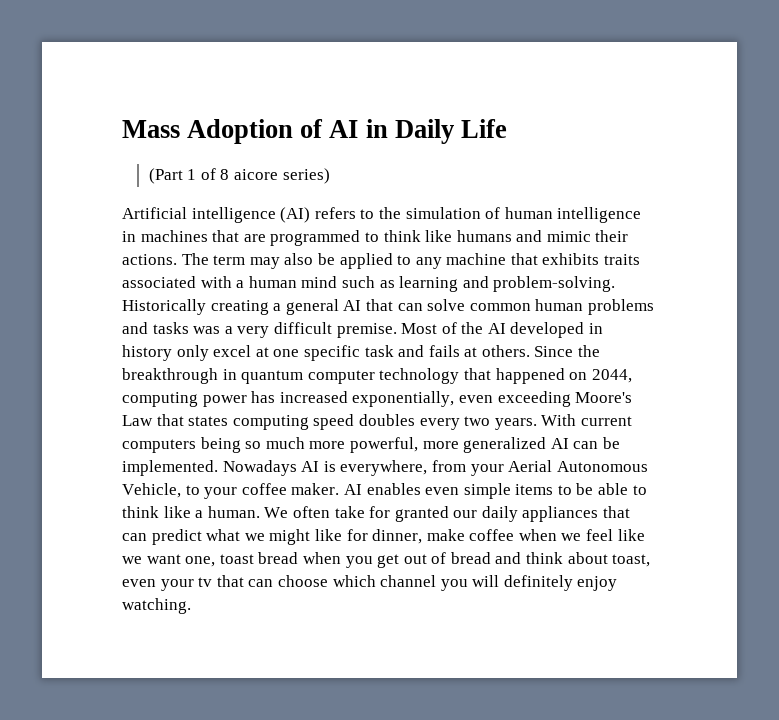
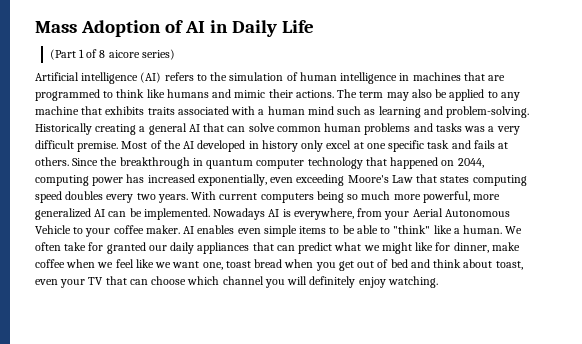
[122,483,181,498] Vehicle, -> [35,225,71,234] Vehicle
[122,506,159,518] think -> [393,225,431,234] "think"
[450,552,491,564] bread -> [390,259,408,268] bed
[198,577,213,587] tv -> [88,277,104,285] TV

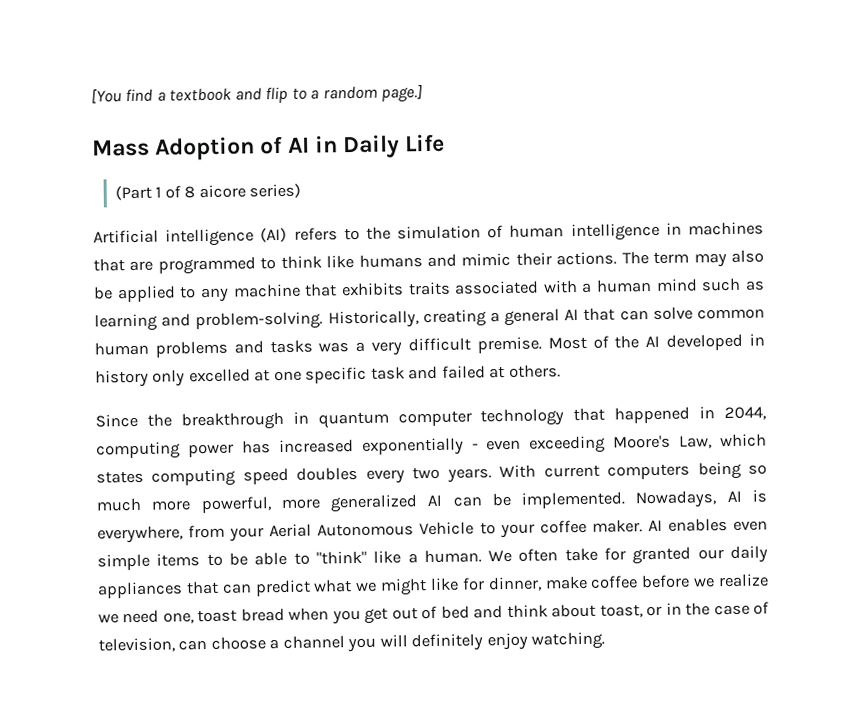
(35, 27) none -> [91,84,424,104] [You find a textbook and flip to a random page.] //
[35,123,92,135] Historically -> [327,310,419,329] Historically,
[326,140,352,149] excel -> [188,368,251,383] excelled
[473,140,495,149] fails -> [441,365,486,379] failed
(69, 161) none -> (561, 371) //
[441,160,455,166] on -> [699,406,716,419] in
[197,174,267,186] exponentially, -> [361,437,479,456] exponentially -
[391,174,438,183] Law that -> [679,433,767,449] Law, which
[213,208,266,220] Nowadays -> [635,490,718,509] Nowadays,
[66,259,200,268] when we feel like we want -> [641,573,769,589] [98,609,160,624] before we realize we need
[35,276,127,288] even your TV that -> [646,601,770,617] [98,637,175,653] or in the case of television,
[187,276,220,285] which -> [269,639,280,650] a

